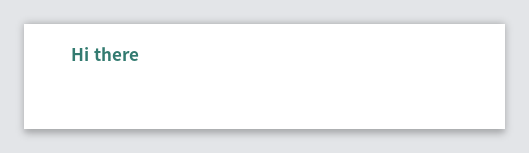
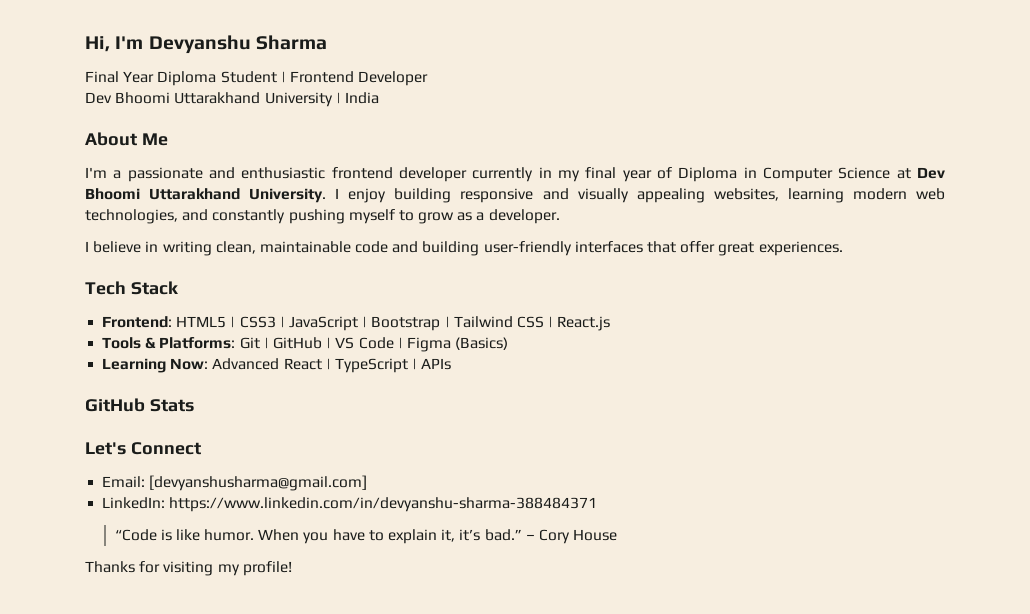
[71,47,139,61] Hi there -> [85,35,327,54] [85,71,429,86] [85,92,379,107] [85,132,168,146] [85,167,946,182] [85,188,946,203] [85,209,560,224] [85,241,843,256] [85,281,178,295] [102,316,611,331] [102,337,509,352] [102,358,452,373] [85,398,194,412] [85,442,201,455] [102,475,368,491] [102,497,598,512] [114,529,618,544] [85,561,292,576] Hi, I'm Devyanshu Sharma // Final Year Diploma Student | Frontend Developer // Dev Bhoomi Uttarakhand University | India // About Me // I'm a passionate and enthusiastic frontend developer currently in my final year of Diploma in Computer Science at Dev Bhoomi Uttarakhand University. I enjoy building responsive and visually appealing websites, learning modern web technologies, and constantly pushing myself to grow as a developer. // I believe in writing clean, maintainable code and building user-friendly interfaces that offer great experiences. // Tech Stack // Frontend: HTML5 | CSS3 | JavaScript | Bootstrap | Tailwind CSS | React.js // Tools & Platforms: Git | GitHub | VS Code | Figma (Basics) // Learning Now: Advanced React | TypeScript | APIs // GitHub Stats // Let's Connect // Email: [devyanshusharma@gmail.com] // LinkedIn: https://www.linkedin.com/in/devyanshu-sharma-388484371 // “Code is like humor. When you have to explain it, it’s bad.” – Cory House // Thanks for visiting my profile!

